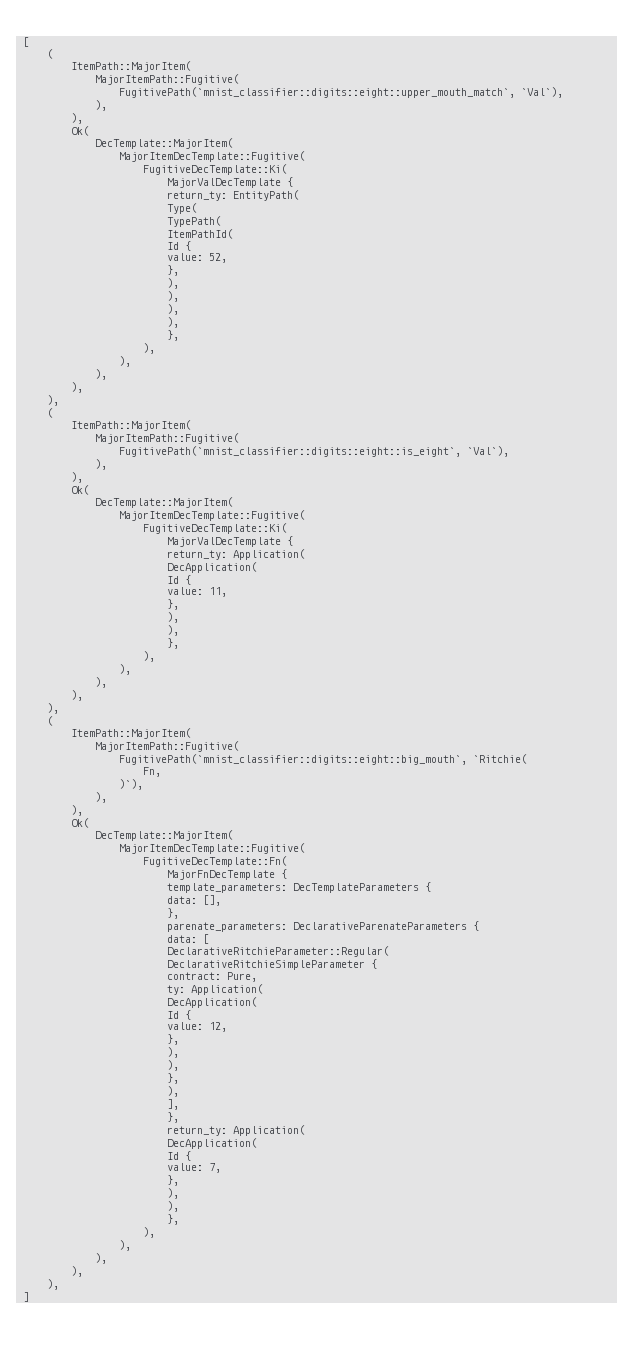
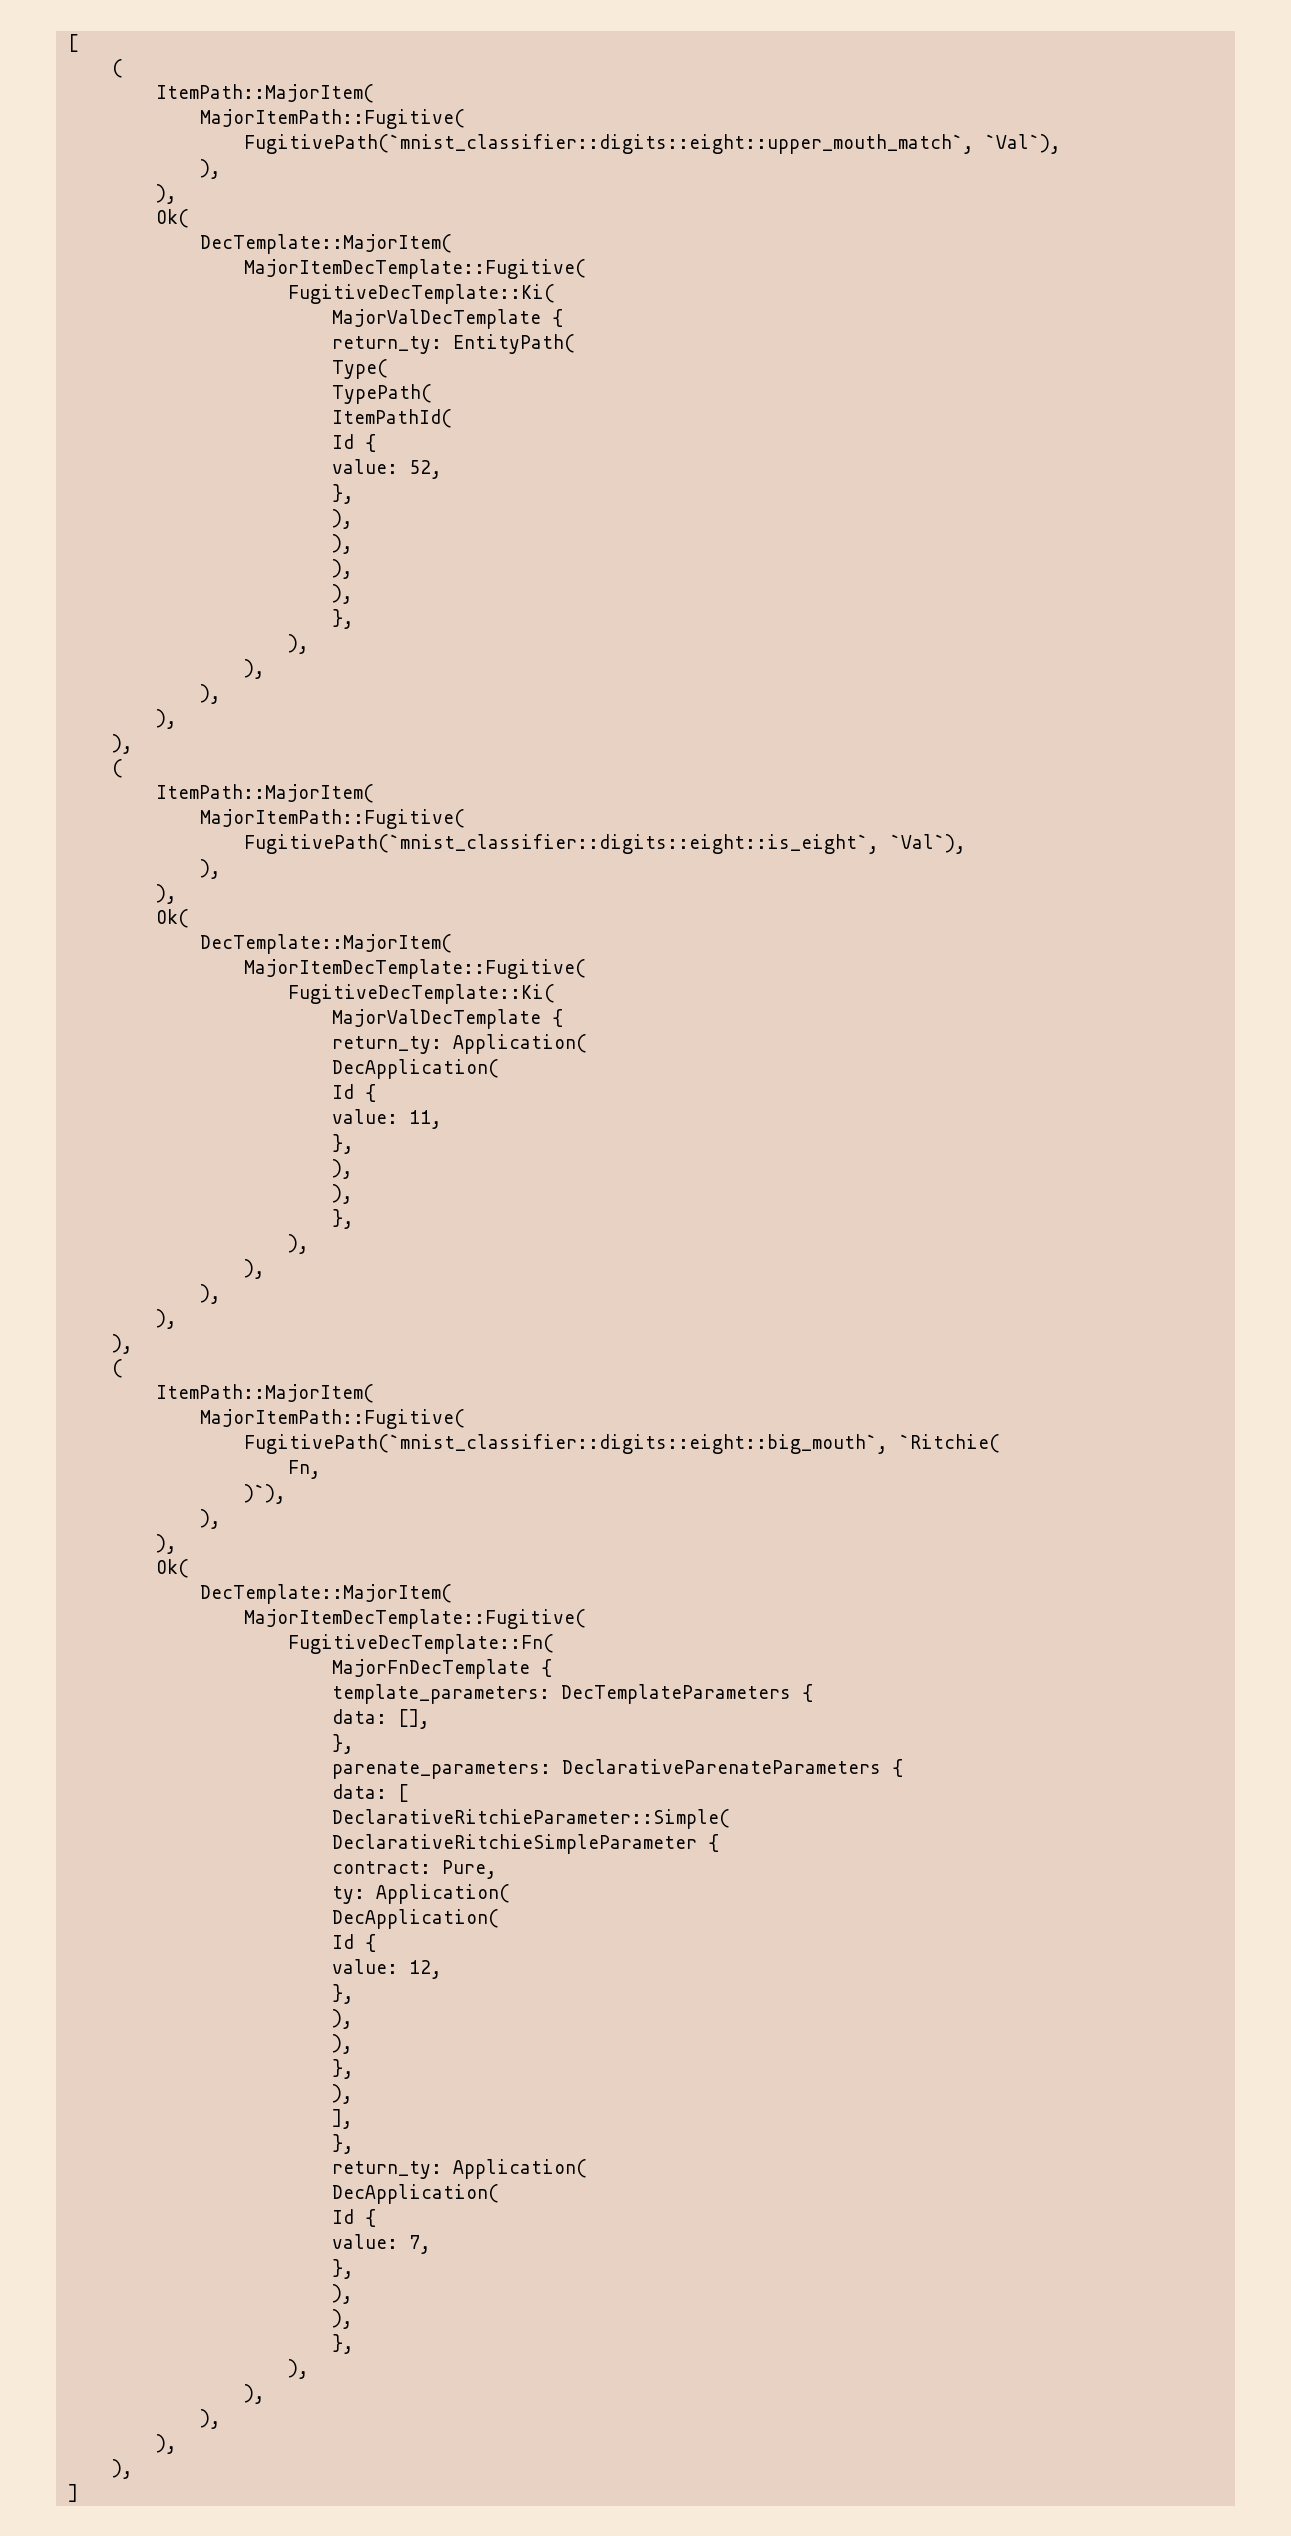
[166,946,389,957] DeclarativeRitchieParameter::Regular( -> [332,1809,730,1829] DeclarativeRitchieParameter::Simple(

